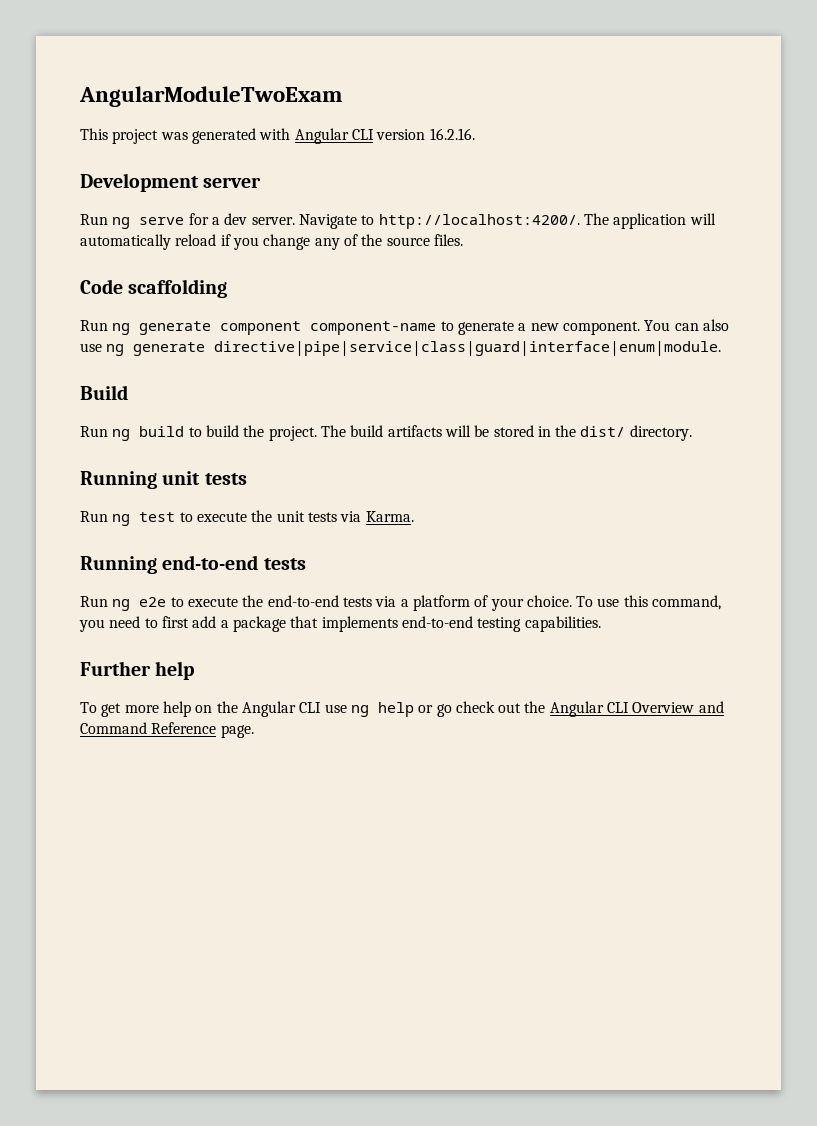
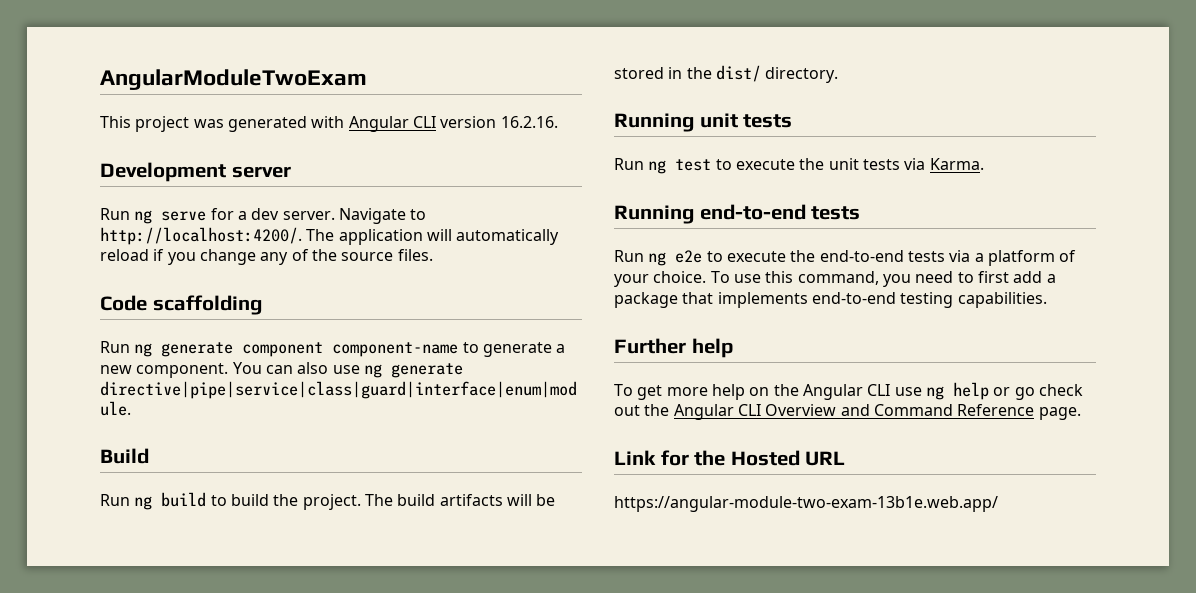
(254, 731) none -> [614,450,846,466] [614,496,998,512] // Link for the Hosted URL // https://angular-module-two-exam-13b1e.web.app/

